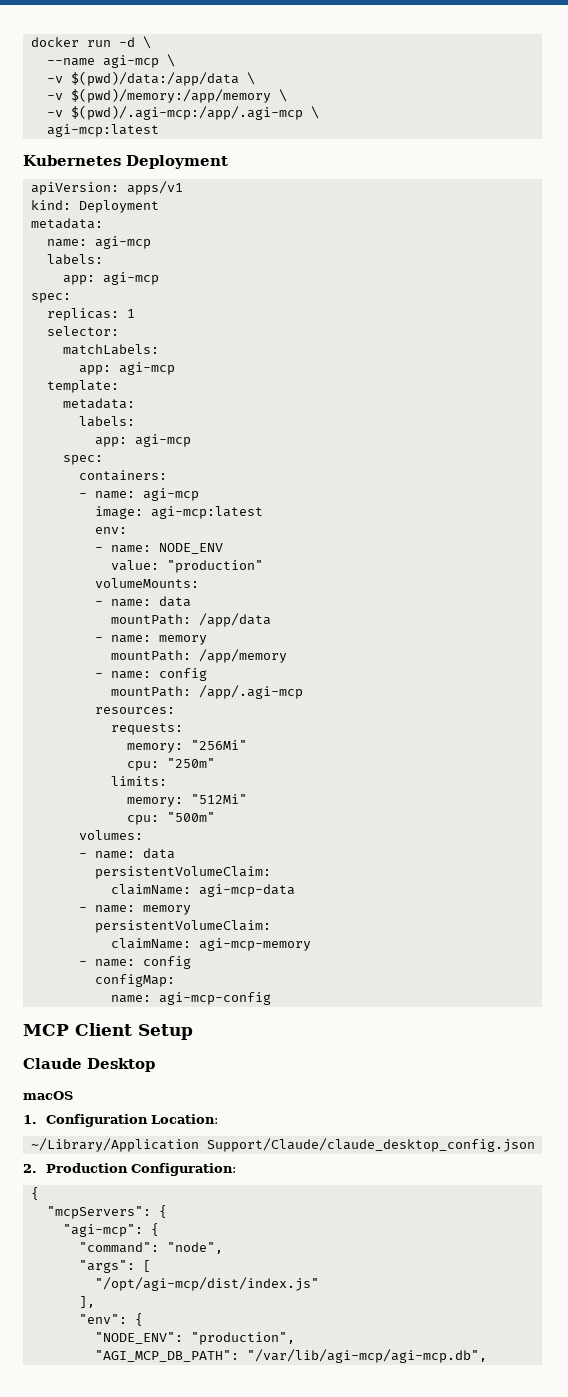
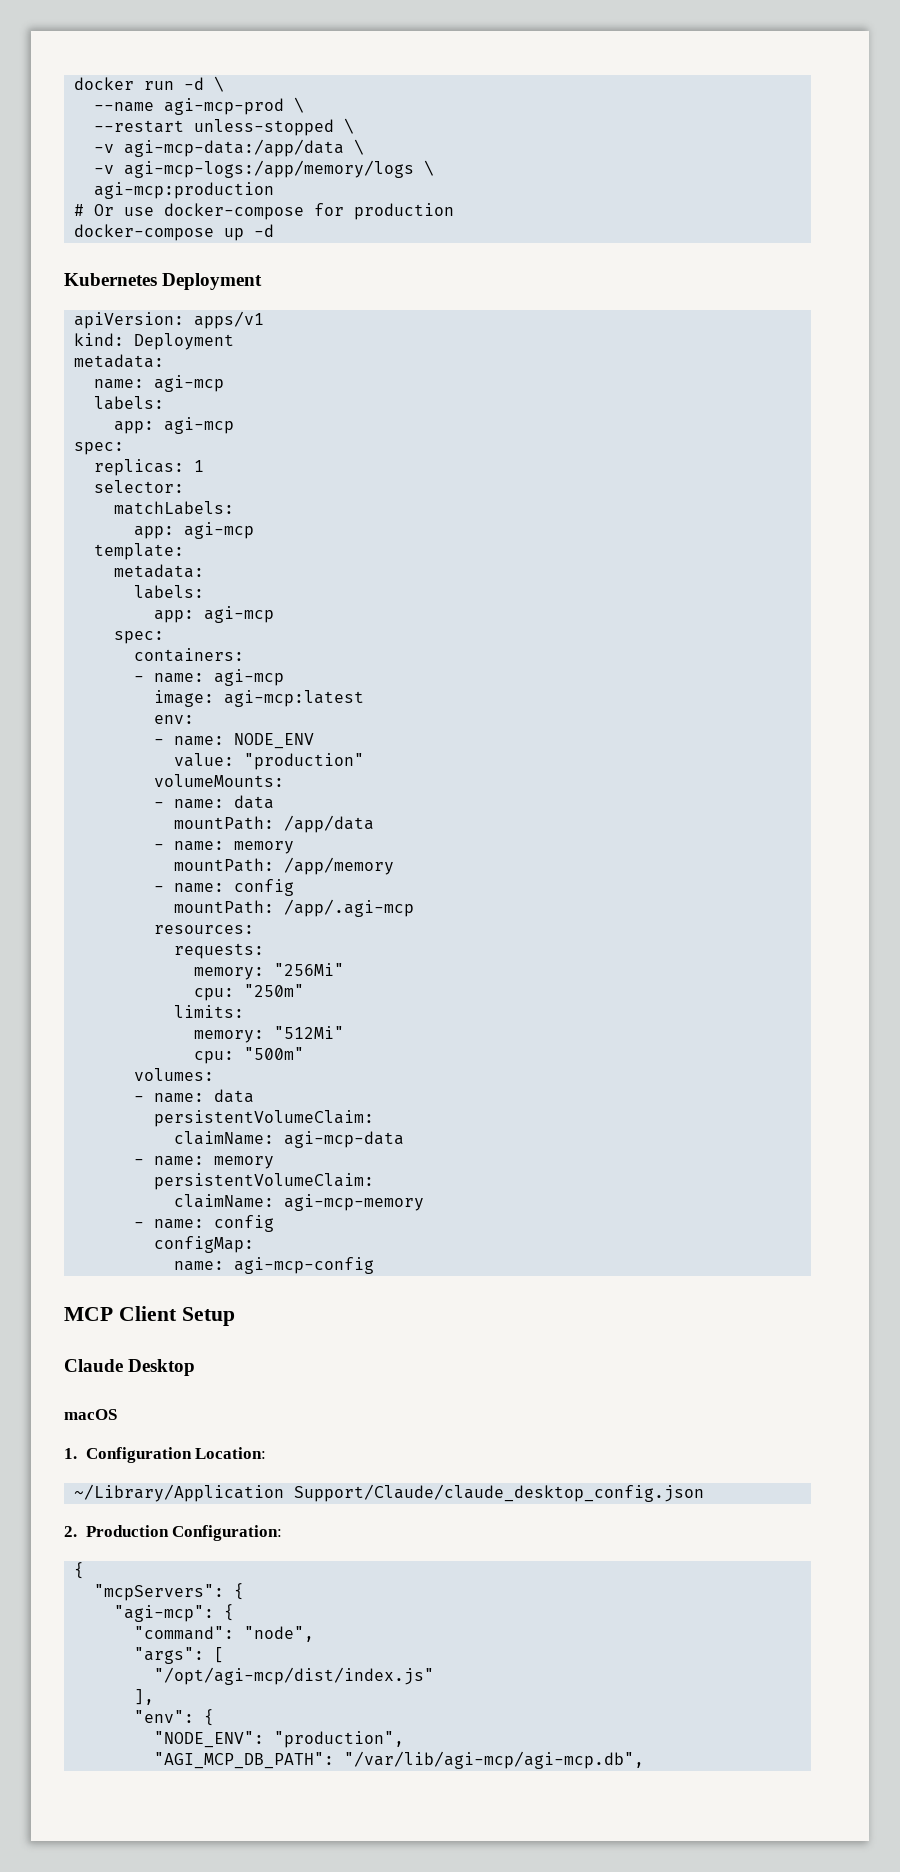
[102,54,175,68] [46,71,255,86] [46,88,287,103] [46,105,319,120] [46,124,159,137] agi-mcp \ // -v $(pwd)/data:/app/data \ // -v $(pwd)/memory:/app/memory \ // -v $(pwd)/.agi-mcp:/app/.agi-mcp \ // agi-mcp:latest -> [164,97,305,115] [94,118,355,136] [94,139,365,157] [94,160,435,178] [94,182,275,199] [74,203,455,220] [74,224,275,241] agi-mcp-prod \ // --restart unless-stopped \ // -v agi-mcp-data:/app/data \ // -v agi-mcp-logs:/app/memory/logs \ // agi-mcp:production // # Or use docker-compose for production // docker-compose up -d

